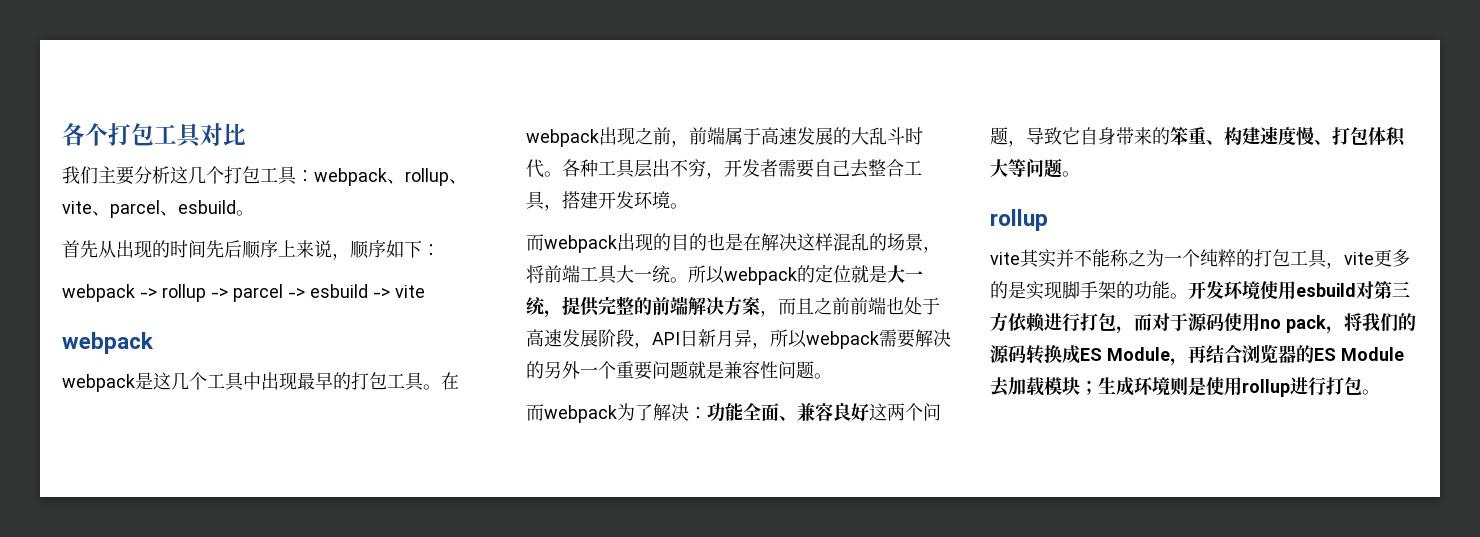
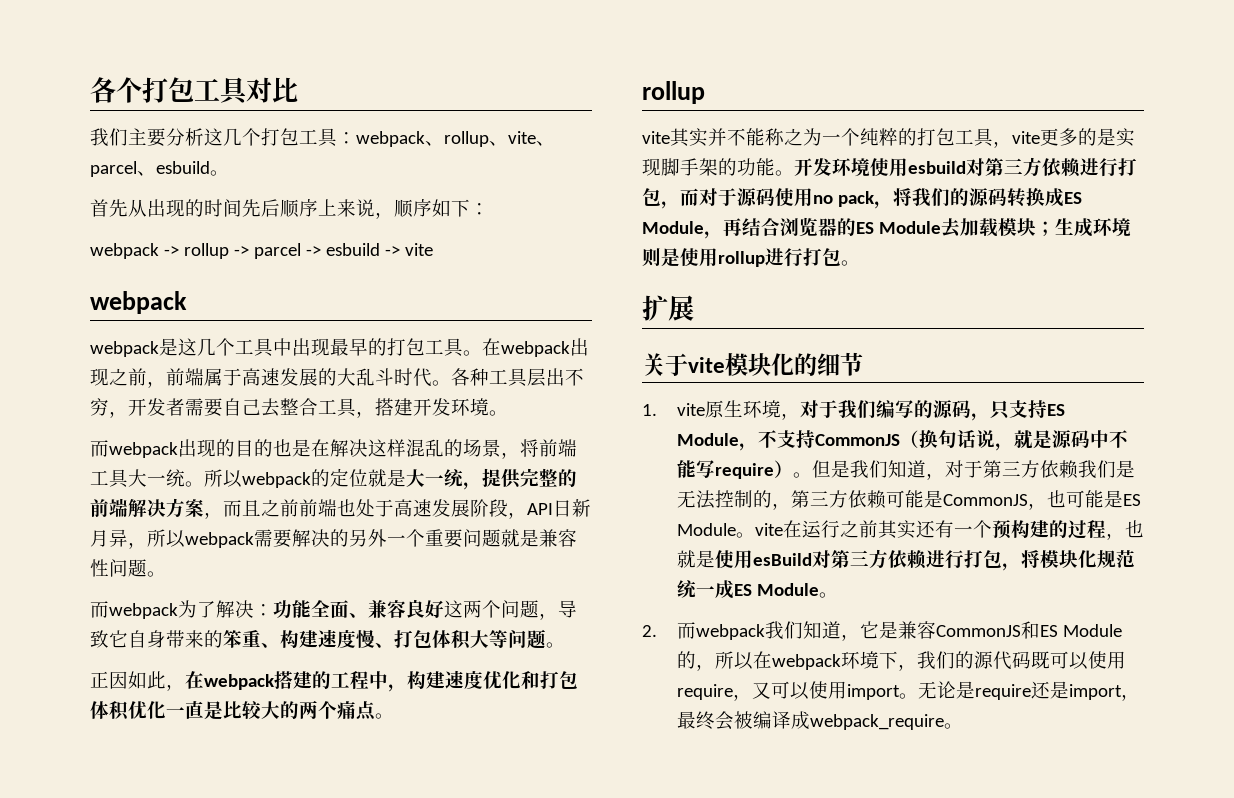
(1080, 174) none -> [90,670,578,692] [90,700,394,721] // 正因如此，在webpack搭建的工程中，构建速度优化和打包体积优化一直是比较大的两个痛点。
(1380, 392) none -> [642,295,694,321] [642,352,863,376] [642,400,1065,421] [676,429,1129,451] [676,460,1135,480] [676,490,1141,510] [676,520,1144,540] [676,549,1135,571] [676,580,838,599] [642,621,1122,641] [676,651,1126,671] [676,681,1140,701] [676,711,963,730] // 扩展 // 关于vite模块化的细节 // 1. vite原生环境，对于我们编写的源码，只支持ES Module，不支持CommonJS（换句话说，就是源码中不能写require）。但是我们知道，对于第三方依赖我们是无法控制的，第三方依赖可能是CommonJS，也可能是ES Module。vite在运行之前其实还有一个预构建的过程，也就是使用esBuild对第三方依赖进行打包，将模块化规范统一成ES Module。 // 2.而webpack我们知道，它是兼容CommonJS和ES Module的，所以在webpack环境下，我们的源代码既可以使用require，又可以使用import。无论是require还是import，最终会被编译成webpack_require。

